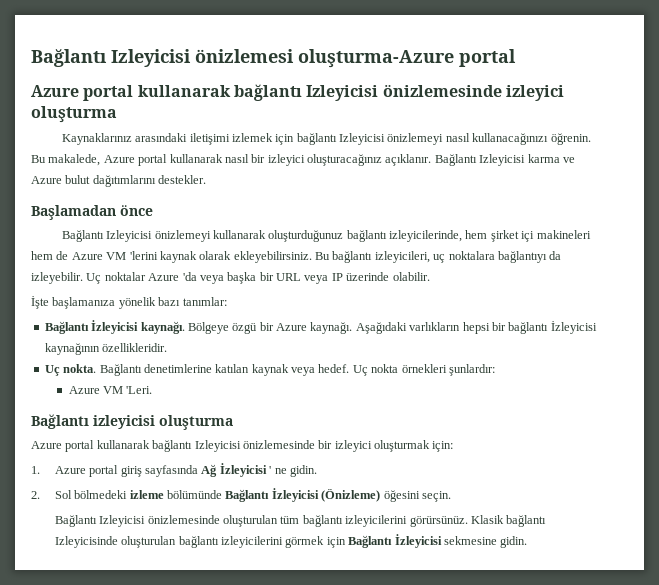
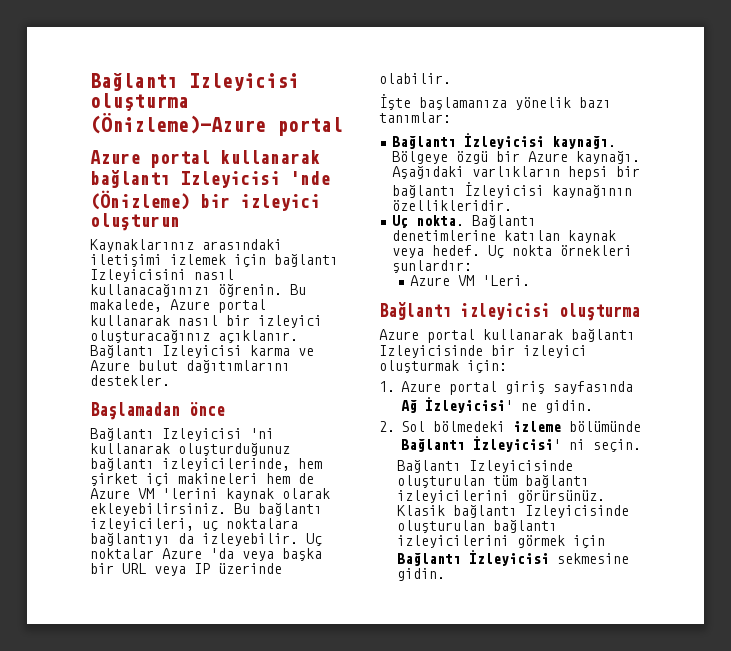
[31,49,454,68] Bağlantı Izleyicisi önizlemesi oluşturma-Azure -> [90,73,299,91] [90,93,189,111] [90,113,266,134] Bağlantı Izleyicisi oluşturma (Önizleme)-Azure
[382,84,564,101] [31,106,117,123] önizlemesinde izleyici oluşturma -> [290,171,330,185] [90,190,320,211] [90,213,180,231] 'nde (Önizleme) bir izleyici oluşturun
[339,133,444,145] Izleyicisi önizlemeyi -> [90,269,186,282] Izleyicisini
[154,230,211,242] önizlemeyi -> [250,428,274,439] 'ni
[194,440,315,452] Izleyicisi önizlemesinde -> [379,345,483,358] Izleyicisinde
[219,463,272,477] İzleyicisi ' -> [425,397,513,413] İzleyicisi'
[271,488,420,502] İzleyicisi (Önizleme) öğesini -> [473,436,585,452] İzleyicisi' ni
[99,515,220,527] Izleyicisi önizlemesinde -> [468,460,573,473] Izleyicisinde

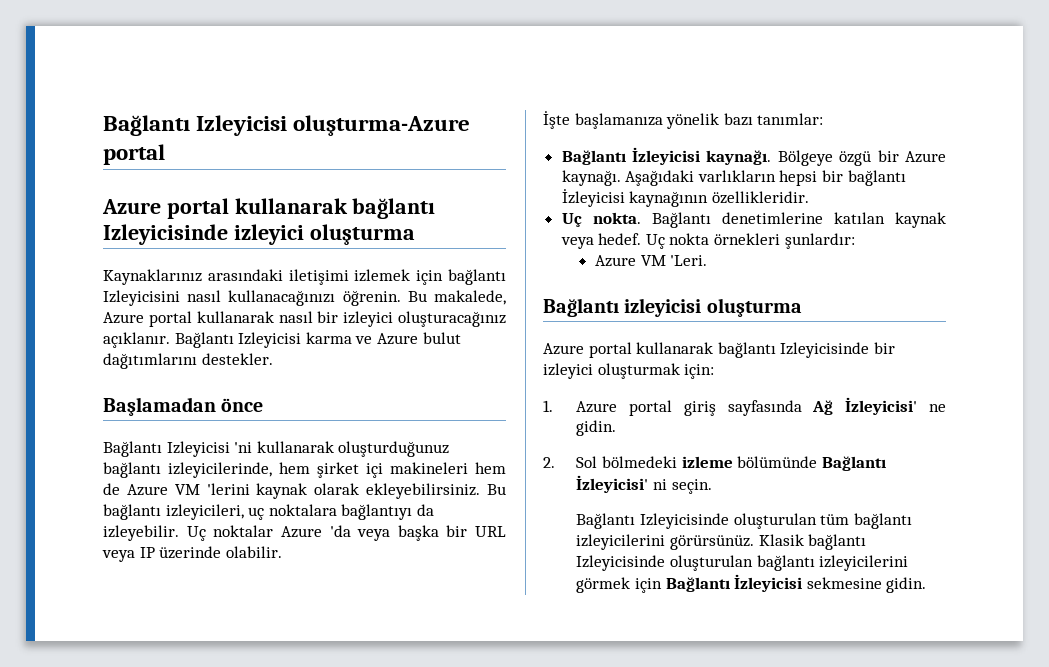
[90,73,299,91] [90,93,189,111] [90,113,266,134] Bağlantı Izleyicisi oluşturma (Önizleme)-Azure -> [103,115,471,136] Bağlantı Izleyicisi oluşturma-Azure
[180,171,330,188] [90,190,320,211] [90,213,180,231] Izleyicisi 'nde (Önizleme) bir izleyici oluşturun -> [103,224,415,245] Izleyicisinde izleyici oluşturma

